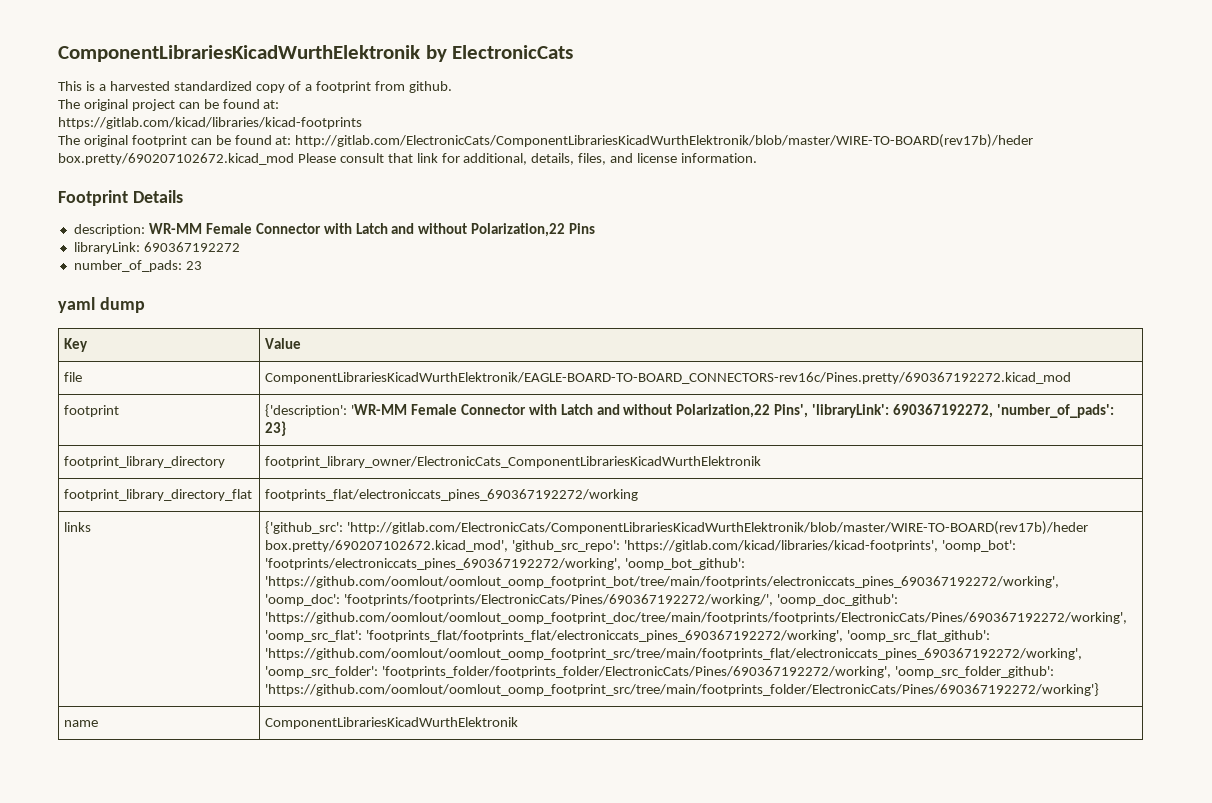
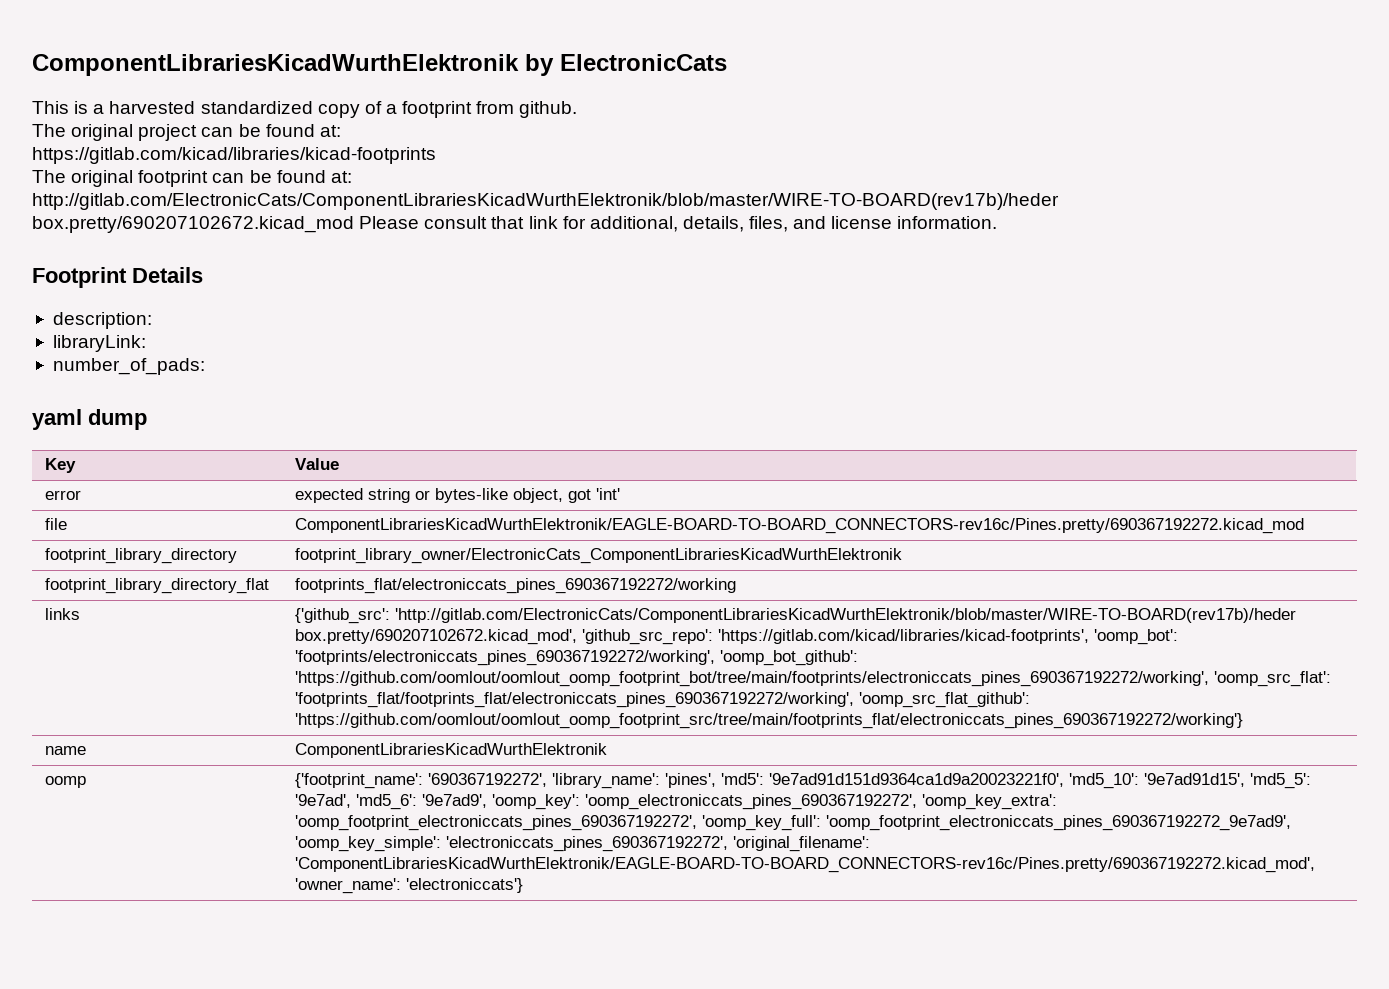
[148,223,596,237] WR-MM Female Connector with Latch and without Polarization,22 Pins -> (152, 320) none
[143,242,240,252] 690367192272 -> (146, 343) none
[185,261,202,270] 23 -> (205, 366) none
[64,372,83,382] [265,372,1072,384] [64,405,120,417] [265,404,1115,418] [265,421,287,436] file | ComponentLibrariesKicadWurthElektronik/EAGLE-BOARD-TO-BOARD_CONNECTORS-rev16c/Pines.pretty/690367192272.kicad_mod // footprint | {'description': 'WR-MM Female Connector with Latch and without Polarization,22 Pins', 'libraryLink': 690367192272, 'number_of_pads': 23} -> [44,490,81,500] [294,488,620,503] [44,518,67,530] [294,518,1304,534] error | expected string or bytes-like object, got 'int' // file | ComponentLibrariesKicadWurthElektronik/EAGLE-BOARD-TO-BOARD_CONNECTORS-rev16c/Pines.pretty/690367192272.kicad_mod
[265,594,898,606] [265,612,1128,624] [265,630,990,642] [265,648,1083,660] [265,666,1054,678] [265,683,1100,696] [64,720,99,727] [265,717,519,729] 'oomp_doc': 'footprints/footprints/ElectronicCats/Pines/690367192272/working/', 'oomp_doc_github': 'https://github.com/oomlout/oomlout_oomp_footprint_doc/tree/main/footprints/footprints/ElectronicCats/Pines/690367192272/working', 'oomp_src_flat': 'footprints_flat/footprints_flat/electroniccats_pines_690367192272/working', 'oomp_src_flat_github': 'https://github.com/oomlout/oomlout_oomp_footprint_src/tree/main/footprints_flat/electroniccats_pines_690367192272/working', 'oomp_src_folder': 'footprints_folder/footprints_folder/ElectronicCats/Pines/690367192272/working', 'oomp_src_folder_github': 'https://github.com/oomlout/oomlout_oomp_footprint_src/tree/main/footprints_folder/ElectronicCats/Pines/690367192272/working'} // name | ComponentLibrariesKicadWurthElektronik -> [1213,671,1331,687] [294,692,1030,708] [294,713,1243,729] [44,746,86,755] [294,743,607,758] [44,776,86,788] [294,773,1311,789] [294,794,1057,810] [294,815,1291,831] [294,836,870,852] [294,857,1315,873] [294,878,523,894] 'oomp_src_flat': 'footprints_flat/footprints_flat/electroniccats_pines_690367192272/working', 'oomp_src_flat_github': 'https://github.com/oomlout/oomlout_oomp_footprint_src/tree/main/footprints_flat/electroniccats_pines_690367192272/working'} // name | ComponentLibrariesKicadWurthElektronik // oomp | {'footprint_name': '690367192272', 'library_name': 'pines', 'md5': '9e7ad91d151d9364ca1d9a20023221f0', 'md5_10': '9e7ad91d15', 'md5_5': '9e7ad', 'md5_6': '9e7ad9', 'oomp_key': 'oomp_electroniccats_pines_690367192272', 'oomp_key_extra': 'oomp_footprint_electroniccats_pines_690367192272', 'oomp_key_full': 'oomp_footprint_electroniccats_pines_690367192272_9e7ad9', 'oomp_key_simple': 'electroniccats_pines_690367192272', 'original_filename': 'ComponentLibrariesKicadWurthElektronik/EAGLE-BOARD-TO-BOARD_CONNECTORS-rev16c/Pines.pretty/690367192272.kicad_mod', 'owner_name': 'electroniccats'}

